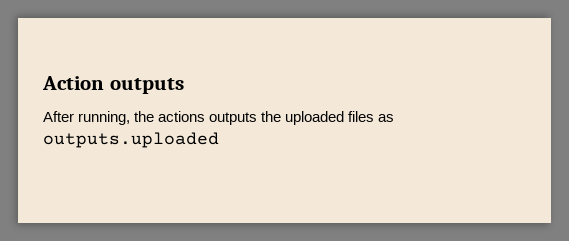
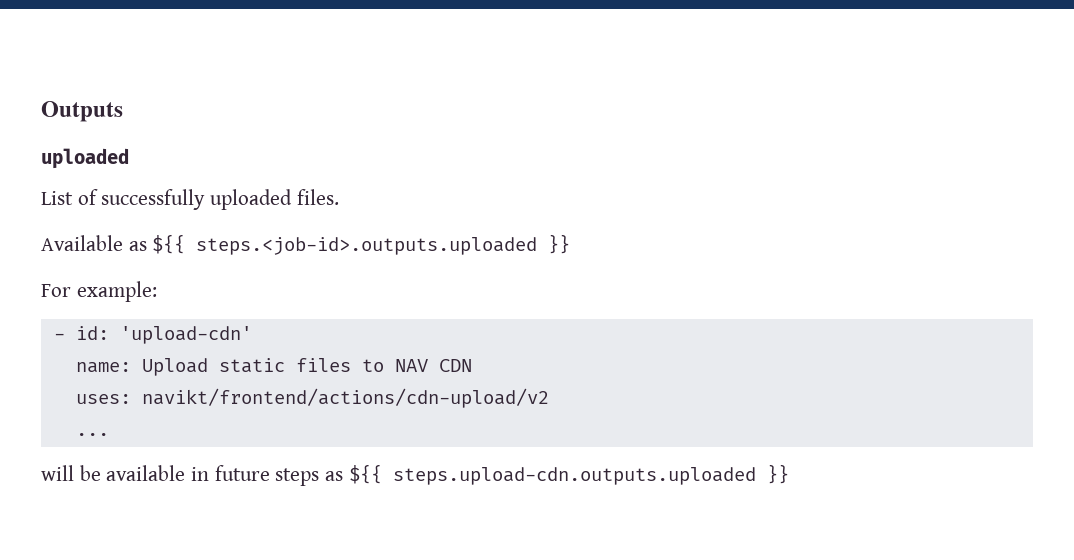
[42,76,184,94] [43,111,395,125] [43,132,219,148] Action outputs // After running, the actions outputs the uploaded files as outputs.uploaded -> [41,101,123,122] [41,148,129,169] [41,189,339,210] [41,234,571,255] [41,281,157,302] [53,326,252,344] [75,358,472,376] [75,388,549,408] [75,433,109,436] [41,464,789,486] Outputs // uploaded // List of successfully uploaded files. // Available as ${{ steps.<job-id>.outputs.uploaded }} // For example: // - id: 'upload-cdn' // name: Upload static files to NAV CDN // uses: navikt/frontend/actions/cdn-upload/v2 // ... // will be available in future steps as ${{ steps.upload-cdn.outputs.uploaded }}

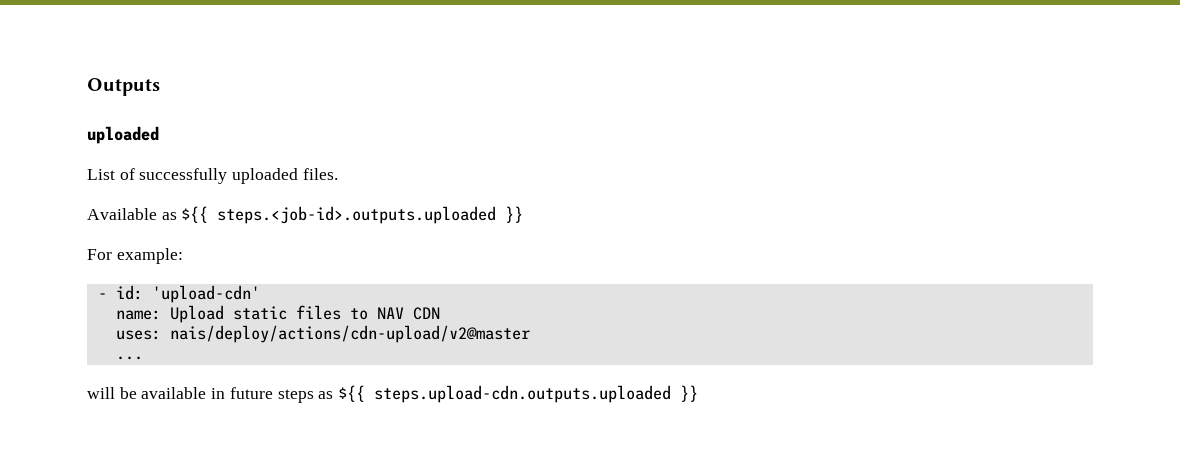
[141,388,549,408] navikt/frontend/actions/cdn-upload/v2 -> [169,325,530,343] nais/deploy/actions/cdn-upload/v2@master

